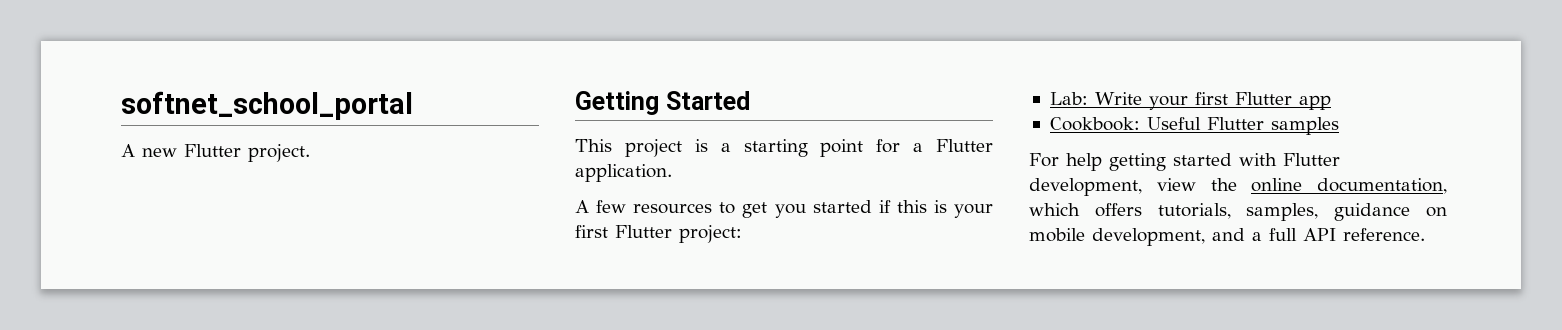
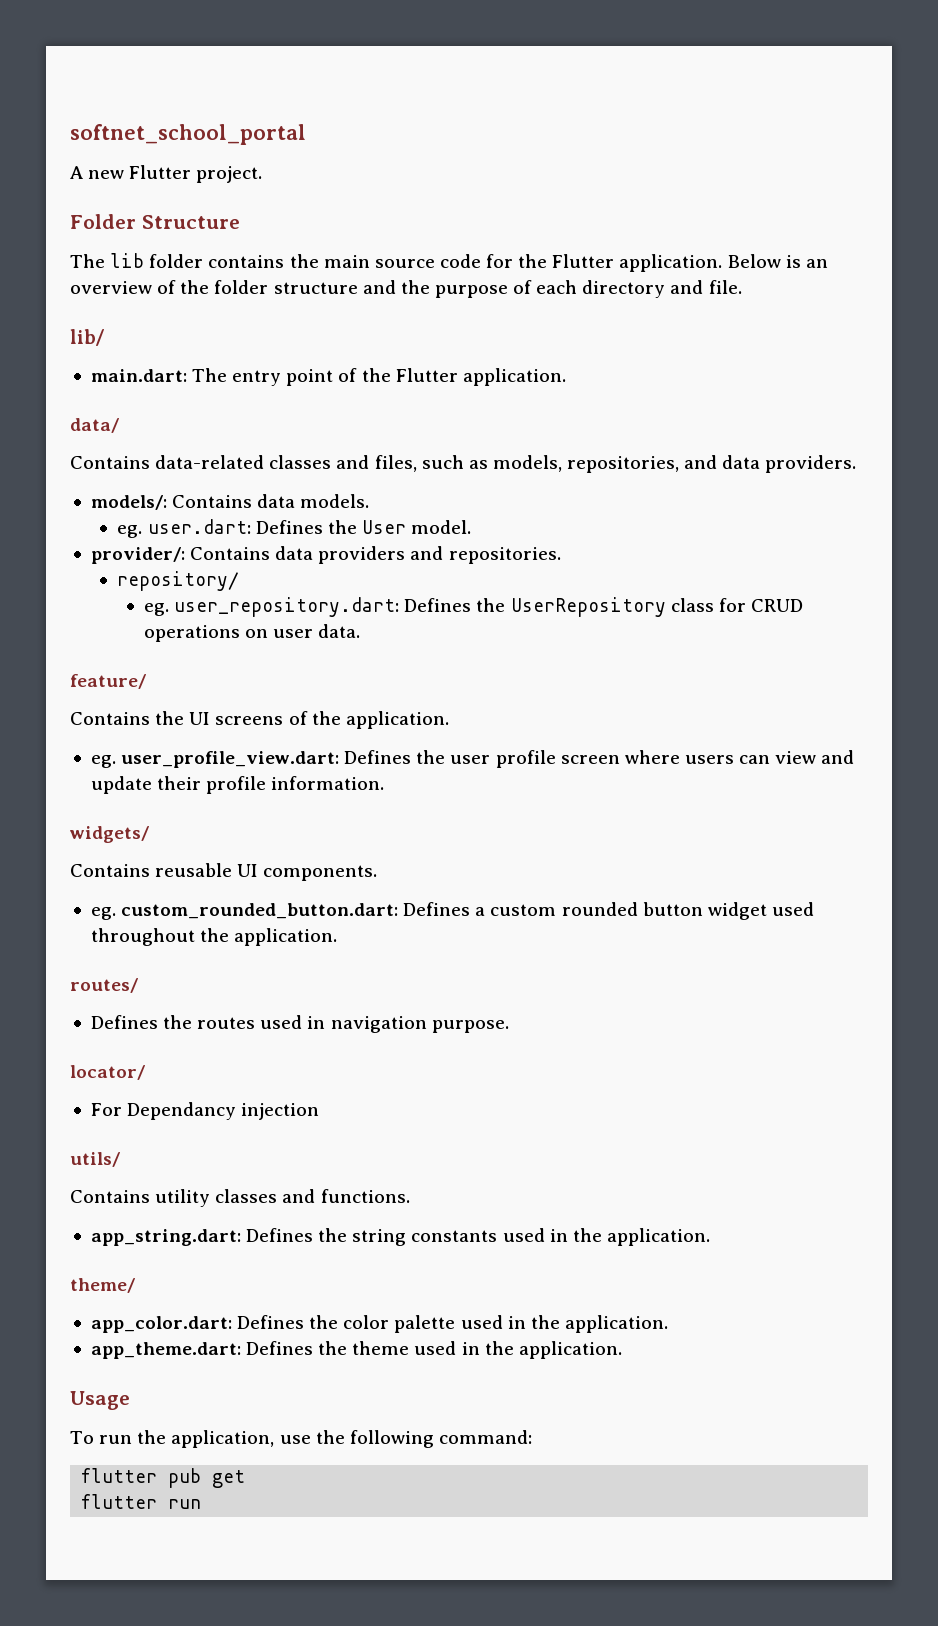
[575,91,750,115] [575,139,993,157] [575,164,672,182] [575,200,993,218] [575,225,742,243] [1049,92,1331,110] [1049,117,1339,135] [1029,153,1340,171] [1029,178,1447,196] [1029,203,1447,221] [1029,228,1425,246] Getting Started // This project is a starting point for a Flutter application. // A few resources to get you started if this is your first Flutter project: // Lab: Write your first Flutter app // Cookbook: Useful Flutter samples // For help getting started with Flutter development, view the online documentation, which offers tutorials, samples, guidance on mobile development, and a full API reference. -> [70,214,240,229] [70,253,828,272] [70,280,742,298] [70,329,105,346] [90,368,566,386] [70,418,119,433] [70,455,857,473] [90,494,370,510] [117,519,472,538] [90,546,561,564] [117,571,240,591] [144,597,803,617] [144,624,361,642] [70,674,146,689] [70,711,449,729] [90,750,855,768] [90,776,385,794] [70,826,149,843] [70,863,378,881] [90,902,814,920] [90,928,338,946] [70,978,138,993] [90,1015,509,1033] [70,1065,145,1080] [90,1102,320,1120] [70,1152,120,1167] [70,1189,410,1207] [90,1228,710,1246] [70,1278,135,1293] [90,1315,668,1333] [90,1341,622,1359] [70,1391,130,1410] [70,1430,532,1448] [81,1468,246,1488] [81,1494,202,1509] Folder Structure // The lib folder contains the main source code for the Flutter application. Below is an overview of the folder structure and the purpose of each directory and file. // lib/ // main.dart: The entry point of the Flutter application. // data/ // Contains data-related classes and files, such as models, repositories, and data providers. // models/: Contains data models. // eg. user.dart: Defines the User model. // provider/: Contains data providers and repositories. // repository/ // eg. user_repository.dart: Defines the UserRepository class for CRUD operations on user data. // feature/ // Contains the UI screens of the application. // eg. user_profile_view.dart: Defines the user profile screen where users can view and update their profile information. // widgets/ // Contains reusable UI components. // eg. custom_rounded_button.dart: Defines a custom rounded button widget used throughout the application. // routes/ // Defines the routes used in navigation purpose. // locator/ // For Dependancy injection // utils/ // Contains utility classes and functions. // app_string.dart: Defines the string constants used in the application. // theme/ // app_color.dart: Defines the color palette used in the application. // app_theme.dart: Defines the theme used in the application. // Usage // To run the application, use the following command: // flutter pub get // flutter run

